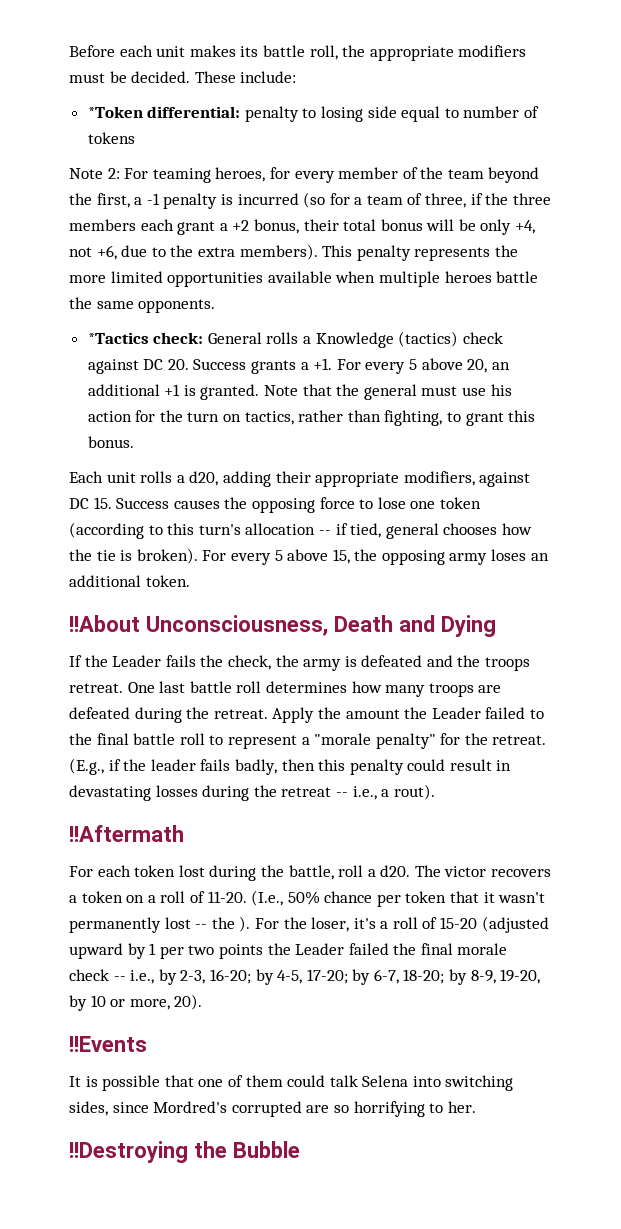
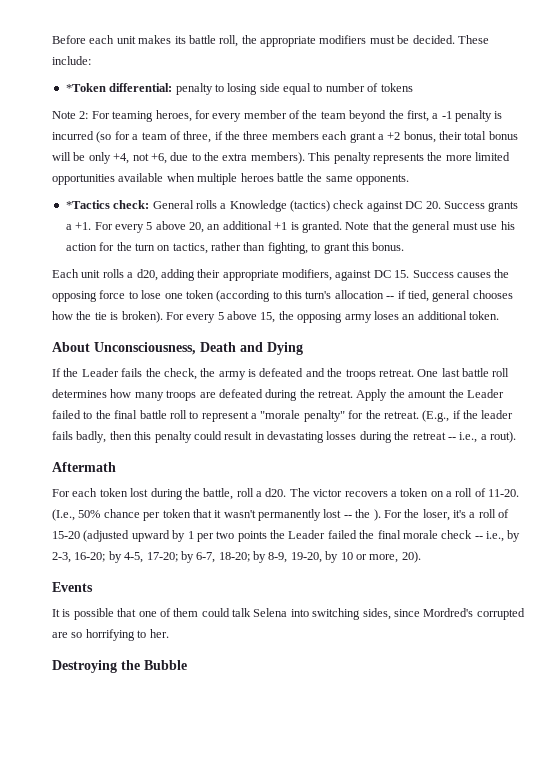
[69,615,140,632] !!About -> [52,342,90,352] About
[69,825,184,842] !!Aftermath -> [52,462,116,472] Aftermath
[69,1036,147,1052] !!Events -> [52,582,93,592] Events
[69,1141,188,1163] !!Destroying -> [52,660,117,673] Destroying

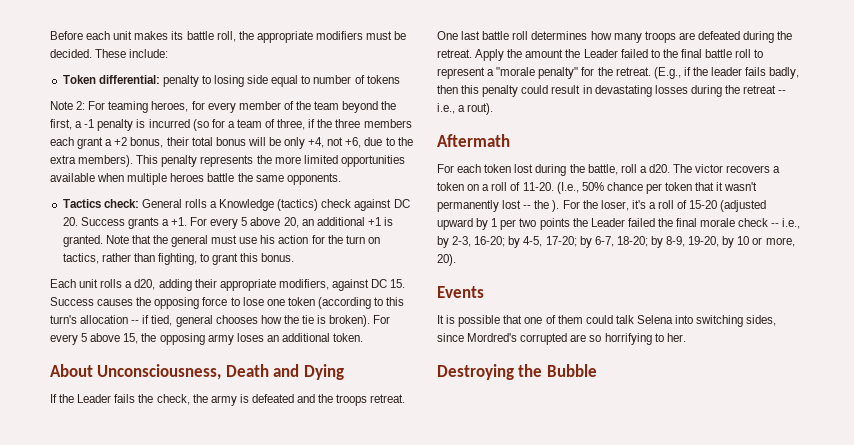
[65,83,106,92] *Token -> [62,75,96,84] Token
[65,200,110,209] *Tactics -> [62,199,101,208] Tactics

